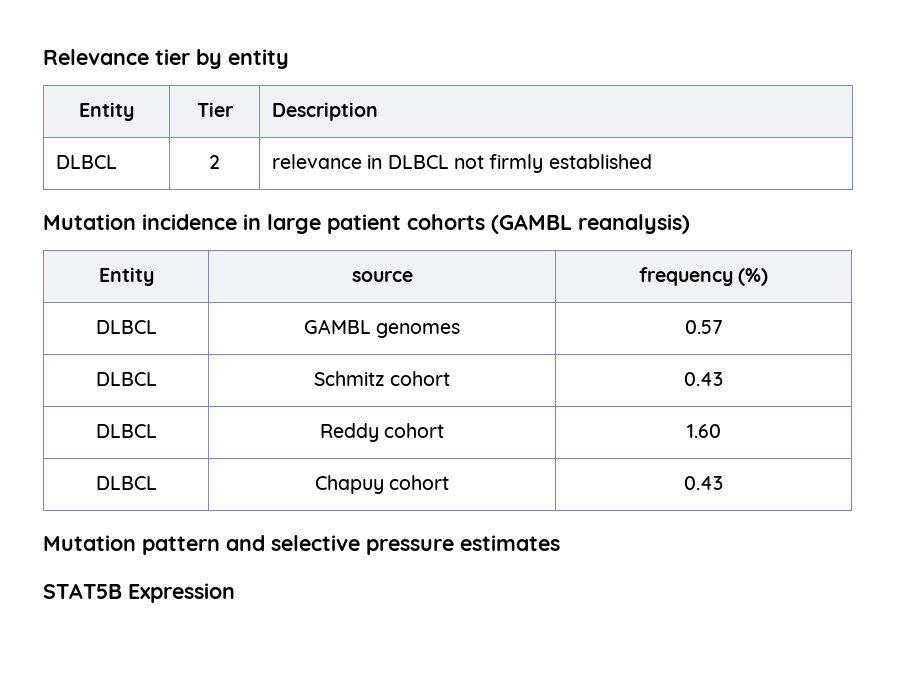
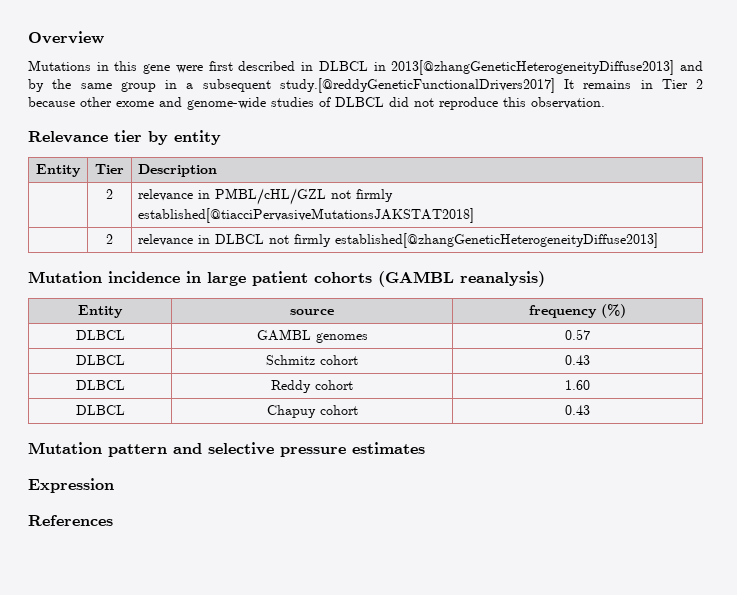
(43, 57) none -> [28,31,104,44] [28,60,704,75] [28,78,703,93] [28,97,605,110] Overview // Mutations in this gene were first described in DLBCL in 2013[@zhangGeneticHeterogeneityDiffuse2013] and by the same group in a subsequent study.[@reddyGeneticFunctionalDrivers2017] It remains in Tier 2 because other exome and genome-wide studies of DLBCL did not reproduce this observation. //
[56,155,118,169] DLBCL -> [106,189,113,199] [138,188,394,205] [138,208,475,223] | 2 | relevance in PMBL/cHL/GZL not firmly established[@tiacciPervasiveMutationsJAKSTAT2018] //
[548,154,652,169] established -> [335,233,659,248] established[@zhangGeneticHeterogeneityDiffuse2013]
[43,583,122,599] STAT5B -> (425, 448) none
(235, 593) none -> [28,515,113,526] // References

